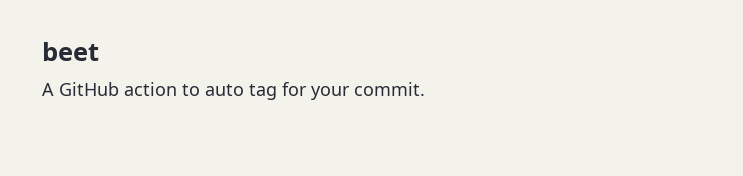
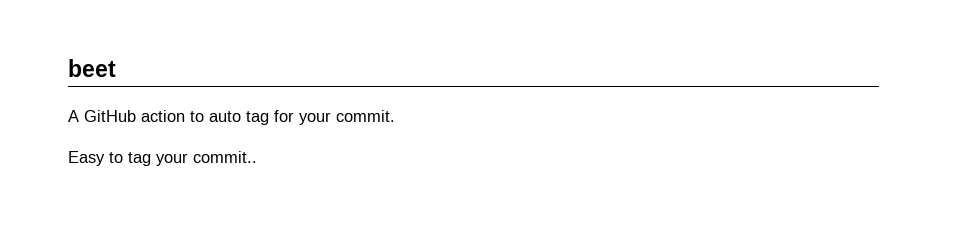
(425, 89) none -> [68,151,257,166] // Easy to tag your commit..

